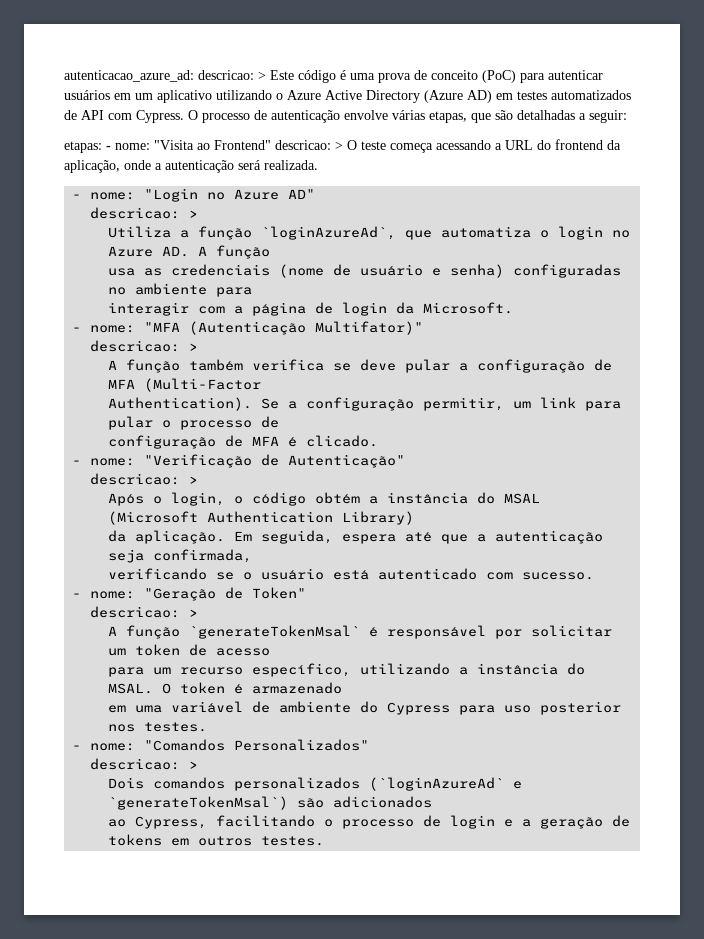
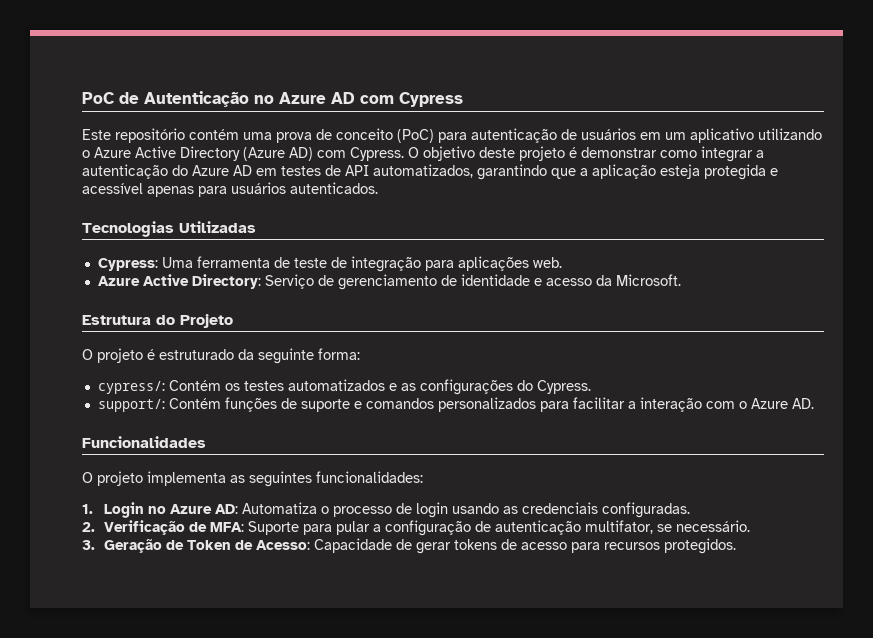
[64,70,346,83] autenticacao_azure_ad: descricao: > Este código é -> [82,91,463,107] [82,128,239,143] PoC de Autenticação no Azure AD com Cypress // Este repositório contém
[548,70,603,80] autenticar -> [471,128,577,143] autenticação de
[496,90,631,100] [64,110,627,123] [64,139,621,153] [64,160,318,173] [72,188,316,202] [90,207,199,219] [108,226,631,240] [108,245,271,259] [108,264,622,278] [108,283,253,297] [108,302,514,316] [72,321,424,335] [90,340,199,352] [108,359,613,373] [108,378,262,392] [108,397,622,411] [108,416,280,430] [108,435,379,449] [72,454,406,468] [90,473,199,485] [108,492,541,506] [108,511,415,525] [108,530,604,544] [108,549,253,563] [108,568,595,580] [72,587,307,601] [90,606,199,618] [108,625,613,639] [108,644,271,656] [108,663,586,677] [108,682,343,694] [108,701,622,715] [108,722,208,732] [72,739,370,751] [90,758,199,770] [108,777,523,791] [108,796,433,810] [108,815,631,829] [108,834,325,846] em testes automatizados de API com Cypress. O processo de autenticação envolve várias etapas, que são detalhadas a seguir: // etapas: - nome: "Visita ao Frontend" descricao: > O teste começa acessando a URL do frontend da aplicação, onde a autenticação será realizada. // - nome: "Login no Azure AD" // descricao: > // Utiliza a função `loginAzureAd`, que automatiza o login no Azure AD. A função // usa as credenciais (nome de usuário e senha) configuradas no ambiente para // interagir com a página de login da Microsoft. // - nome: "MFA (Autenticação Multifator)" // descricao: > // A função também verifica se deve pular a configuração de MFA (Multi-Factor // Authentication). Se a configuração permitir, um link para pular o processo de // configuração de MFA é clicado. // - nome: "Verificação de Autenticação" // descricao: > // Após o login, o código obtém a instância do MSAL (Microsoft Authentication Library) // da aplicação. Em seguida, espera até que a autenticação seja confirmada, // verificando se o usuário está autenticado com sucesso. // - nome: "Geração de Token" // descricao: > // A função `generateTokenMsal` é responsável por solicitar um token de acesso // para um recurso específico, utilizando a instância do MSAL. O token é armazenado // em uma variável de ambiente do Cypress para uso posterior nos testes. // - nome: "Comandos Personalizados" // descricao: > // Dois comandos personalizados (`loginAzureAd` e `generateTokenMsal`) são adicionados // ao Cypress, facilitando o processo de login e a geração de tokens em outros testes. -> [317,146,764,162] [82,164,778,180] [82,182,378,197] [82,221,256,237] [97,256,562,272] [97,274,681,290] [82,314,233,328] [82,348,360,364] [97,379,591,395] [97,397,814,412] [82,436,206,448] [82,471,423,487] [82,502,691,518] [82,520,751,536] [82,538,737,554] com Cypress. O objetivo deste projeto é demonstrar como integrar a autenticação do Azure AD em testes de API automatizados, garantindo que a aplicação esteja protegida e acessível apenas para usuários autenticados. // Tecnologias Utilizadas // Cypress: Uma ferramenta de teste de integração para aplicações web. // Azure Active Directory: Serviço de gerenciamento de identidade e acesso da Microsoft. // Estrutura do Projeto // O projeto é estruturado da seguinte forma: // cypress/: Contém os testes automatizados e as configurações do Cypress. // support/: Contém funções de suporte e comandos personalizados para facilitar a interação com o Azure AD. // Funcionalidades // O projeto implementa as seguintes funcionalidades: // 1. Login no Azure AD: Automatiza o processo de login usando as credenciais configuradas. // 2. Verificação de MFA: Suporte para pular a configuração de autenticação multifator, se necessário. // 3. Geração de Token de Acesso: Capacidade de gerar tokens de acesso para recursos protegidos.

